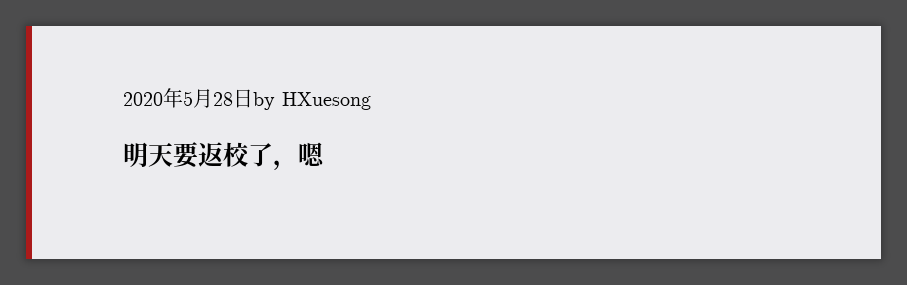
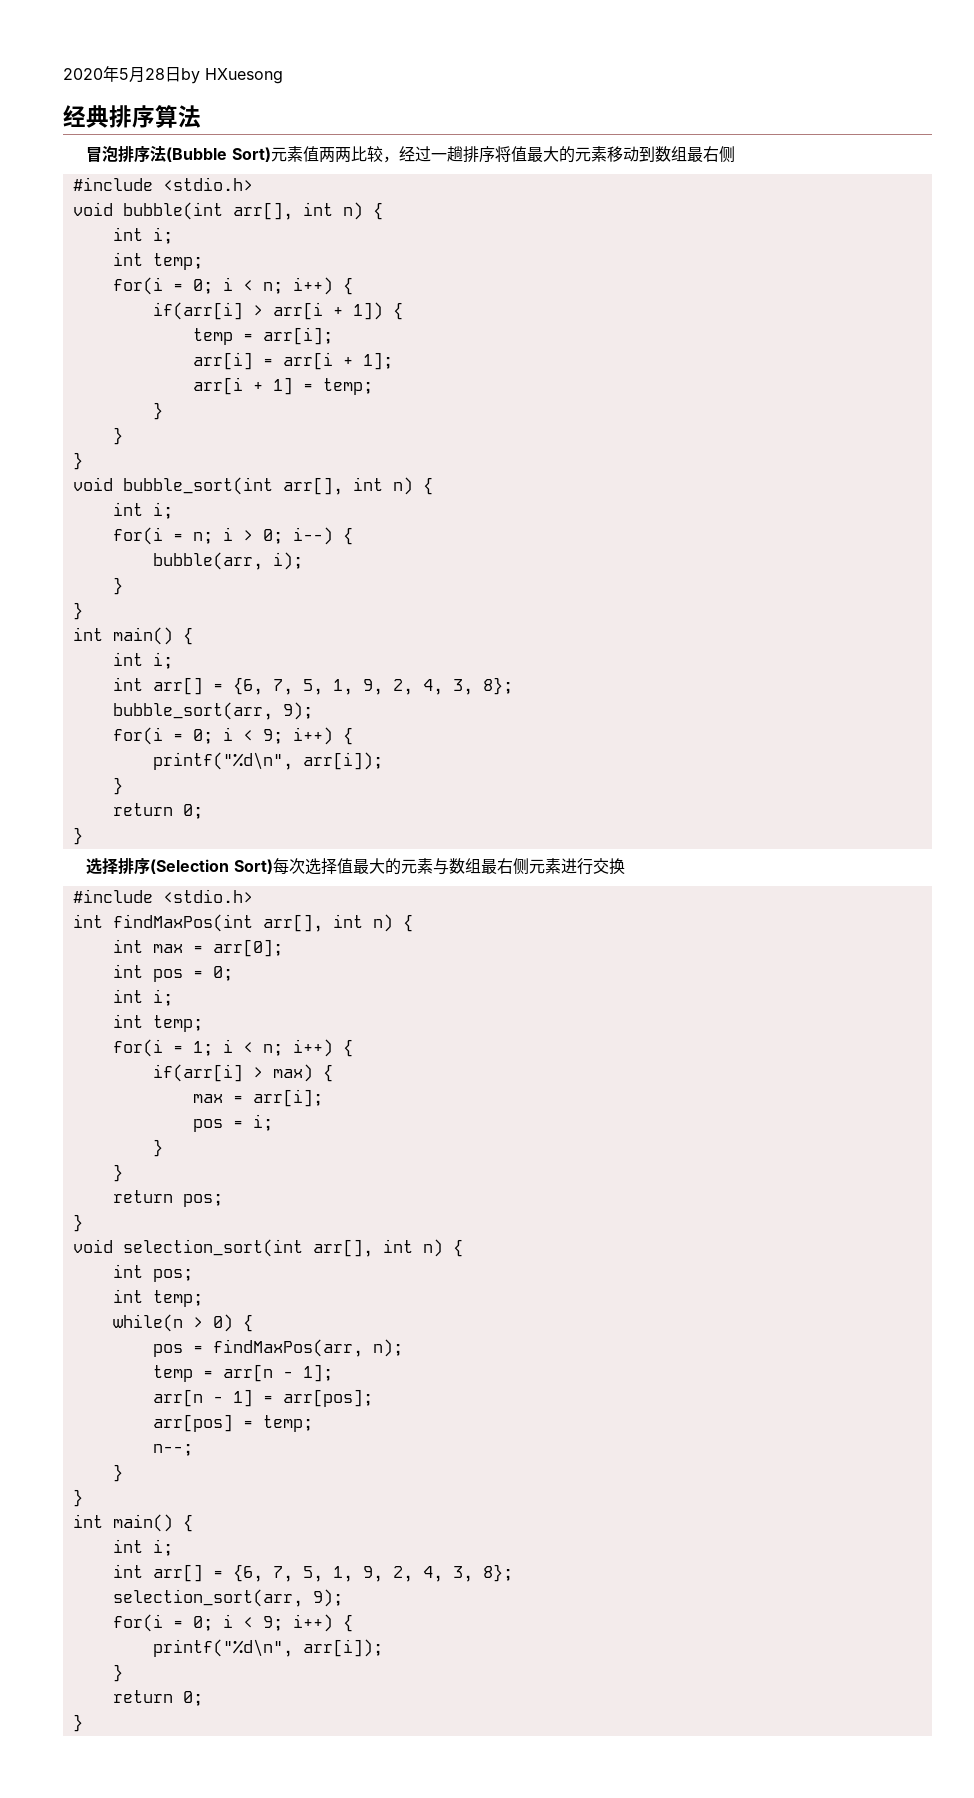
[123,142,325,171] 明天要返校了，嗯 -> [63,105,201,128] [85,145,735,163] [72,177,253,191] [72,202,383,220] [112,227,173,244] [112,252,203,270] [112,277,353,295] [152,302,403,320] [192,327,333,345] [192,352,393,370] [192,377,373,395] [152,402,163,420] [112,427,123,445] [72,452,83,470] [72,477,433,495] [112,502,173,519] [112,527,353,545] [152,552,303,570] [112,577,123,595] [72,602,83,620] [72,627,193,645] [112,652,173,669] [112,677,513,695] [112,702,313,720] [112,727,353,745] [152,752,383,770] [112,777,123,795] [112,803,203,819] [72,827,83,845] [85,858,625,875] [72,889,253,903] [72,914,413,932] [112,939,283,957] [112,964,233,982] [112,989,173,1006] [112,1014,203,1032] [112,1039,353,1057] [152,1064,333,1082] [192,1089,323,1107] [192,1114,273,1132] [152,1139,163,1157] [112,1164,123,1182] [112,1190,223,1207] [72,1214,83,1232] [72,1239,463,1257] [112,1264,193,1282] [112,1289,203,1307] [112,1314,253,1332] [152,1339,403,1357] [152,1364,333,1382] [152,1389,373,1407] [152,1414,313,1432] [152,1444,193,1456] [112,1464,123,1482] [72,1489,83,1507] [72,1514,193,1532] [112,1539,173,1556] [112,1564,513,1582] [112,1589,343,1607] [112,1614,353,1632] [152,1639,383,1657] [112,1664,123,1682] [112,1690,203,1706] [72,1714,83,1732] 经典排序算法 // 冒泡排序法(Bubble Sort)元素值两两比较，经过一趟排序将值最大的元素移动到数组最右侧 // #include <stdio.h> // void bubble(int arr[], int n) { // int i; // int temp; // for(i = 0; i < n; i++) { // if(arr[i] > arr[i + 1]) { // temp = arr[i]; // arr[i] = arr[i + 1]; // arr[i + 1] = temp; // } // } // } // void bubble_sort(int arr[], int n) { // int i; // for(i = n; i > 0; i--) { // bubble(arr, i); // } // } // int main() { // int i; // int arr[] = {6, 7, 5, 1, 9, 2, 4, 3, 8}; // bubble_sort(arr, 9); // for(i = 0; i < 9; i++) { // printf("%d\n", arr[i]); // } // return 0; // } // 选择排序(Selection Sort)每次选择值最大的元素与数组最右侧元素进行交换 // #include <stdio.h> // int findMaxPos(int arr[], int n) { // int max = arr[0]; // int pos = 0; // int i; // int temp; // for(i = 1; i < n; i++) { // if(arr[i] > max) { // max = arr[i]; // pos = i; // } // } // return pos; // } // void selection_sort(int arr[], int n) { // int pos; // int temp; // while(n > 0) { // pos = findMaxPos(arr, n); // temp = arr[n - 1]; // arr[n - 1] = arr[pos]; // arr[pos] = temp; // n--; // } // } // int main() { // int i; // int arr[] = {6, 7, 5, 1, 9, 2, 4, 3, 8}; // selection_sort(arr, 9); // for(i = 0; i < 9; i++) { // printf("%d\n", arr[i]); // } // return 0; // }

